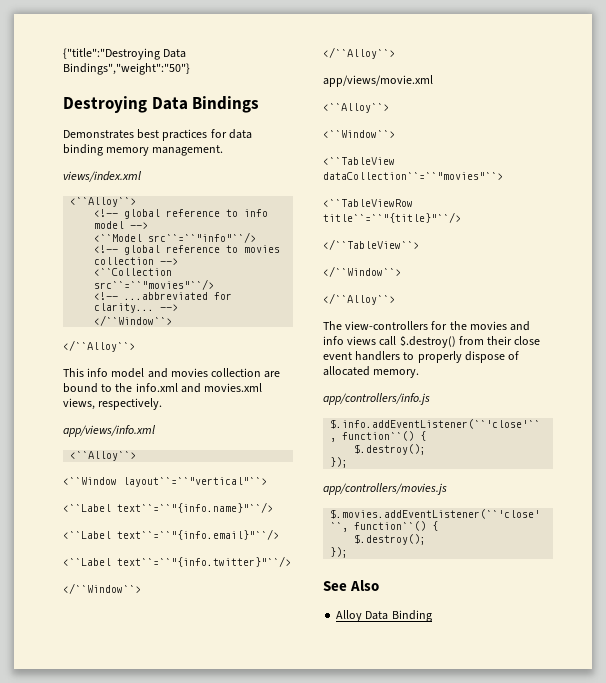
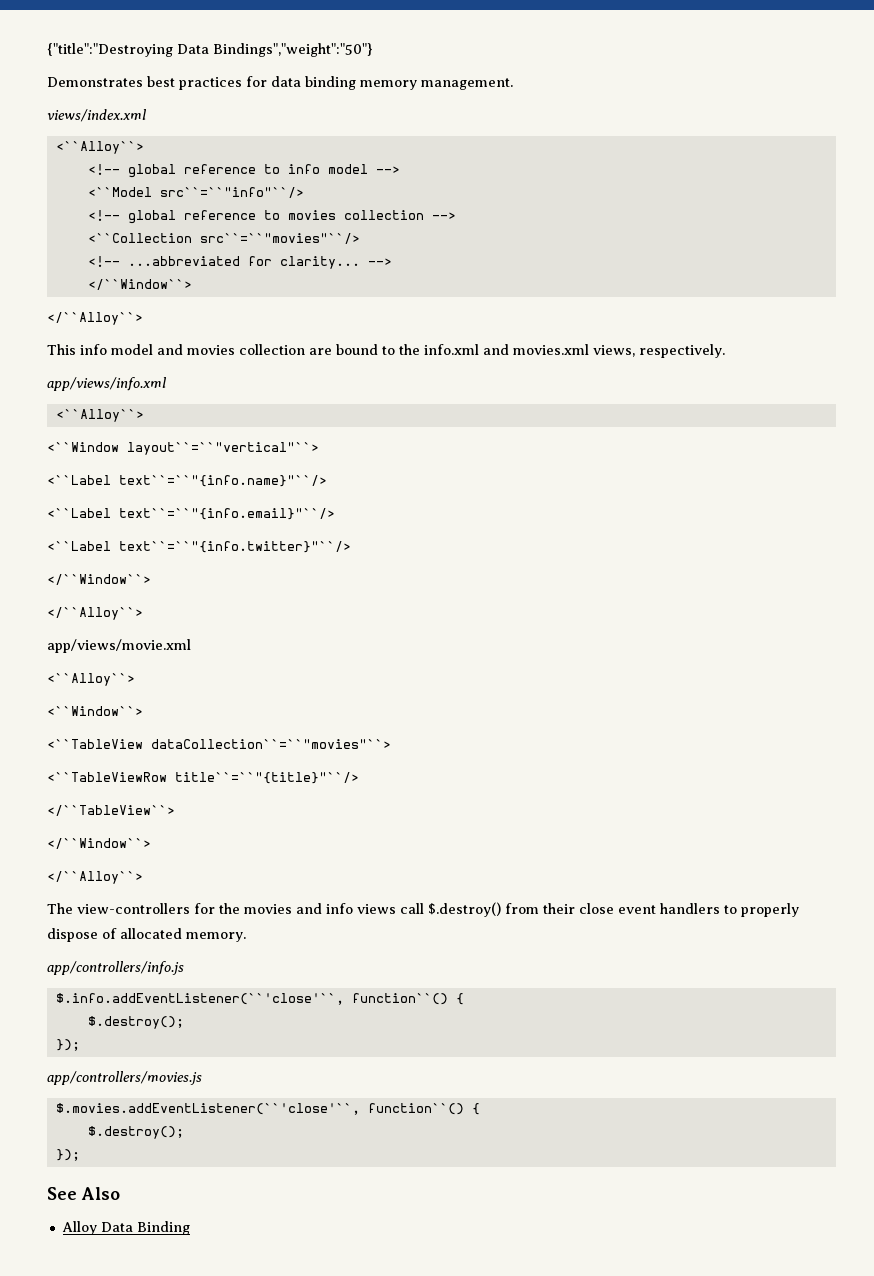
[63,96,260,113] // Destroying Data Bindings -> (373, 50) none

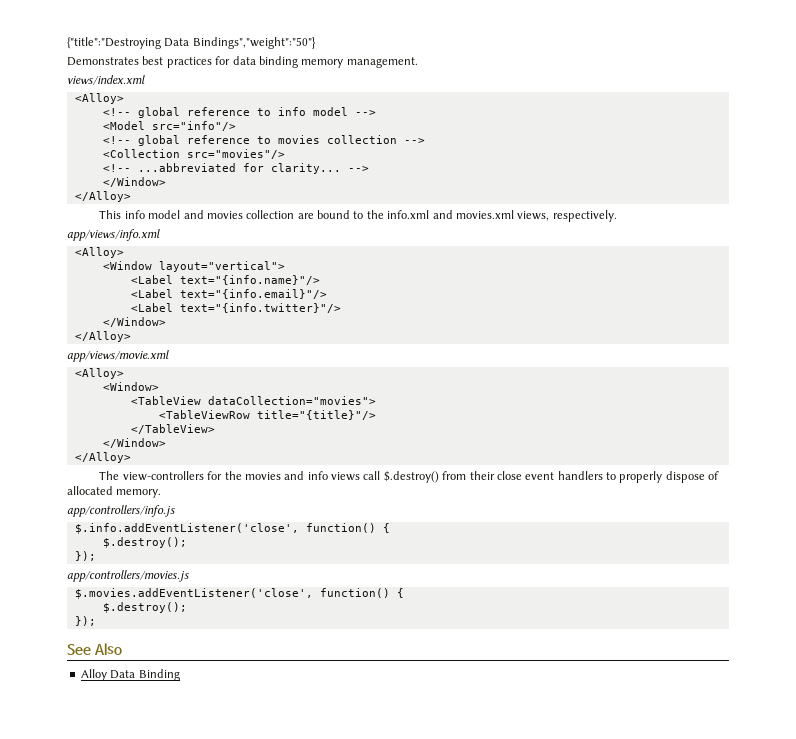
[55,141,144,154] <``Alloy``> -> [74,93,124,104] <Alloy>
[87,187,304,198] <``Model src``=``"info"``/> -> [102,121,236,131] <Model src="info"/>
[87,233,360,244] <``Collection src``=``"movies"``/> -> [102,149,285,159] <Collection src="movies"/>
[87,279,192,290] [47,312,143,325] </``Window``> // </``Alloy``> -> [102,177,166,187] [74,191,131,202] </Window> // </Alloy>
[55,409,144,422] [47,442,319,455] [47,475,327,487] [47,508,335,520] [47,541,351,553] [47,574,151,585] [47,607,143,620] [47,639,191,653] [47,673,135,686] [47,706,143,716] [47,739,391,749] [47,772,359,784] [47,805,175,816] [47,838,151,849] [47,871,143,884] <``Alloy``> // <``Window layout``=``"vertical"``> // <``Label text``=``"{info.name}"``/> // <``Label text``=``"{info.email}"``/> // <``Label text``=``"{info.twitter}"``/> // </``Window``> // </``Alloy``> // app/views/movie.xml // <``Alloy``> // <``Window``> // <``TableView dataCollection``=``"movies"``> // <``TableViewRow title``=``"{title}"``/> // </``TableView``> // </``Window``> // </``Alloy``> -> [74,247,124,258] [102,261,285,272] [130,275,320,285] [130,289,327,299] [130,303,341,313] [102,317,166,327] [74,331,131,342] [67,350,169,362] [74,368,124,379] [102,382,159,391] [130,396,376,405] [158,410,376,420] [130,424,215,434] [102,438,166,448] [74,452,131,463] <Alloy> // <Window layout="vertical"> // <Label text="{info.name}"/> // <Label text="{info.email}"/> // <Label text="{info.twitter}"/> // </Window> // </Alloy> // app/views/movie.xml // <Alloy> // <Window> // <TableView dataCollection="movies"> // <TableViewRow title="{title}"/> // </TableView> // </Window> // </Alloy>
[55,993,448,1005] $.info.addEventListener(``'close'``, function``() -> [74,523,376,534] $.info.addEventListener('close', function()
[55,1103,464,1115] $.movies.addEventListener(``'close'``, function``() -> [74,588,390,599] $.movies.addEventListener('close', function()

